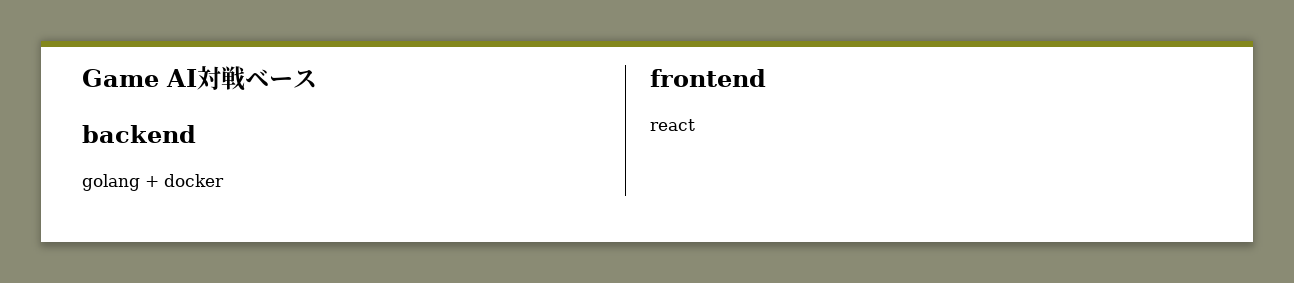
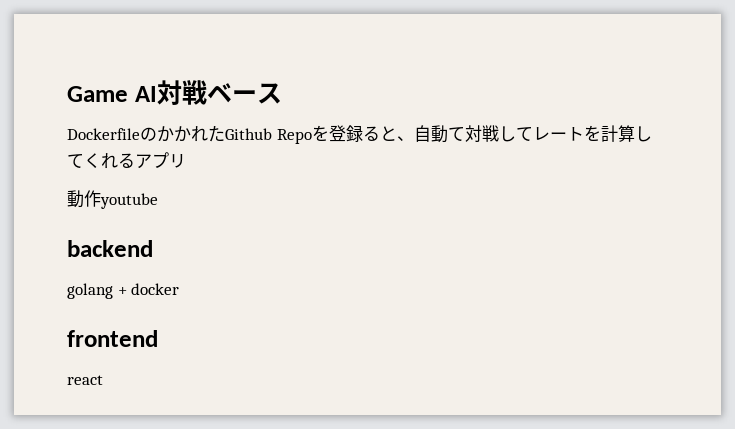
(317, 79) none -> [67,125,652,144] [67,152,186,169] [67,190,158,209] // DockerfileのかかれたGithub Repoを登録ると、自動て対戦してレートを計算してくれるアプリ // 動作youtube

